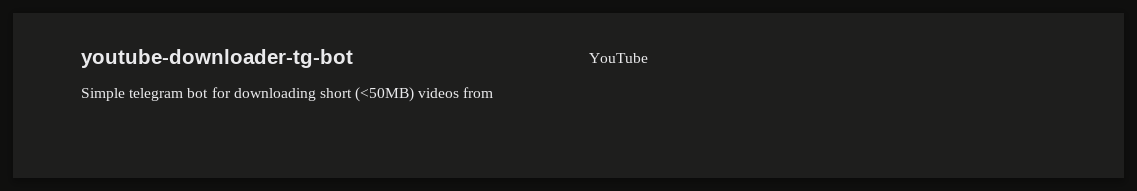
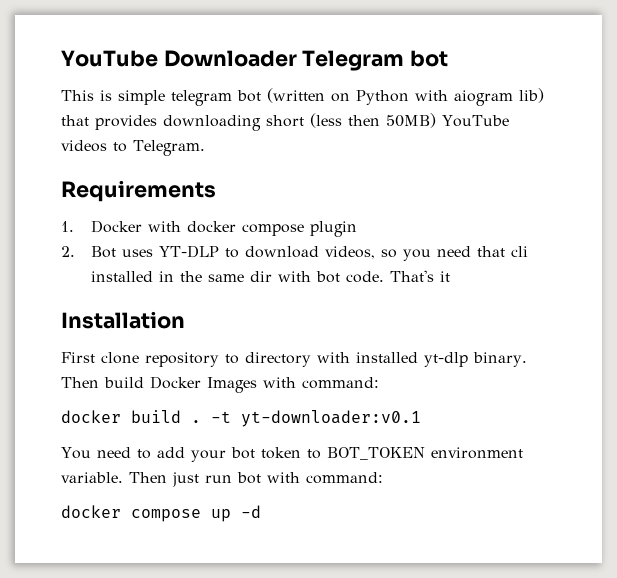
[81,49,353,68] [81,87,494,102] [589,53,648,63] youtube-downloader-tg-bot // Simple telegram bot for downloading short (<50MB) videos from YouTube -> [61,50,449,71] [61,88,544,106] [61,113,509,131] [61,140,205,156] [61,180,216,202] [61,220,358,237] [61,245,529,261] [91,270,451,283] [61,311,185,329] [61,352,527,367] [61,376,379,393] [61,410,421,427] [61,447,523,462] [61,472,383,487] [61,505,261,522] YouTube Downloader Telegram bot // This is simple telegram bot (written on Python with aiogram lib) that provides downloading short (less then 50MB) YouTube videos to Telegram. // Requirements // 1. Docker with docker compose plugin // 2. Bot uses YT-DLP to download videos, so you need that cli installed in the same dir with bot code. That's it // Installation // First clone repository to directory with installed yt-dlp binary. Then build Docker Images with command: // docker build . -t yt-downloader:v0.1 // You need to add your bot token to BOT_TOKEN environment variable. Then just run bot with command: // docker compose up -d

